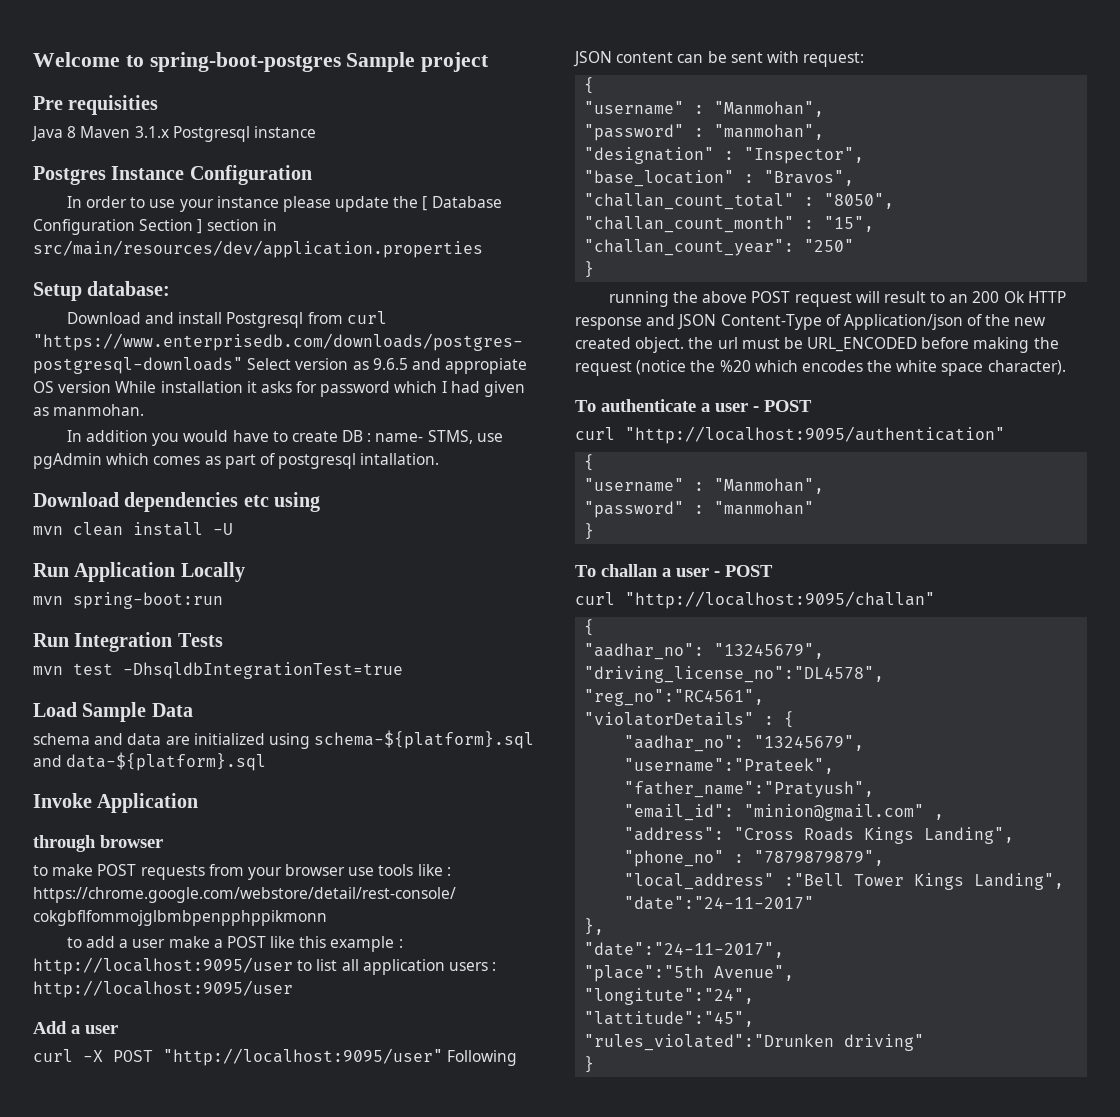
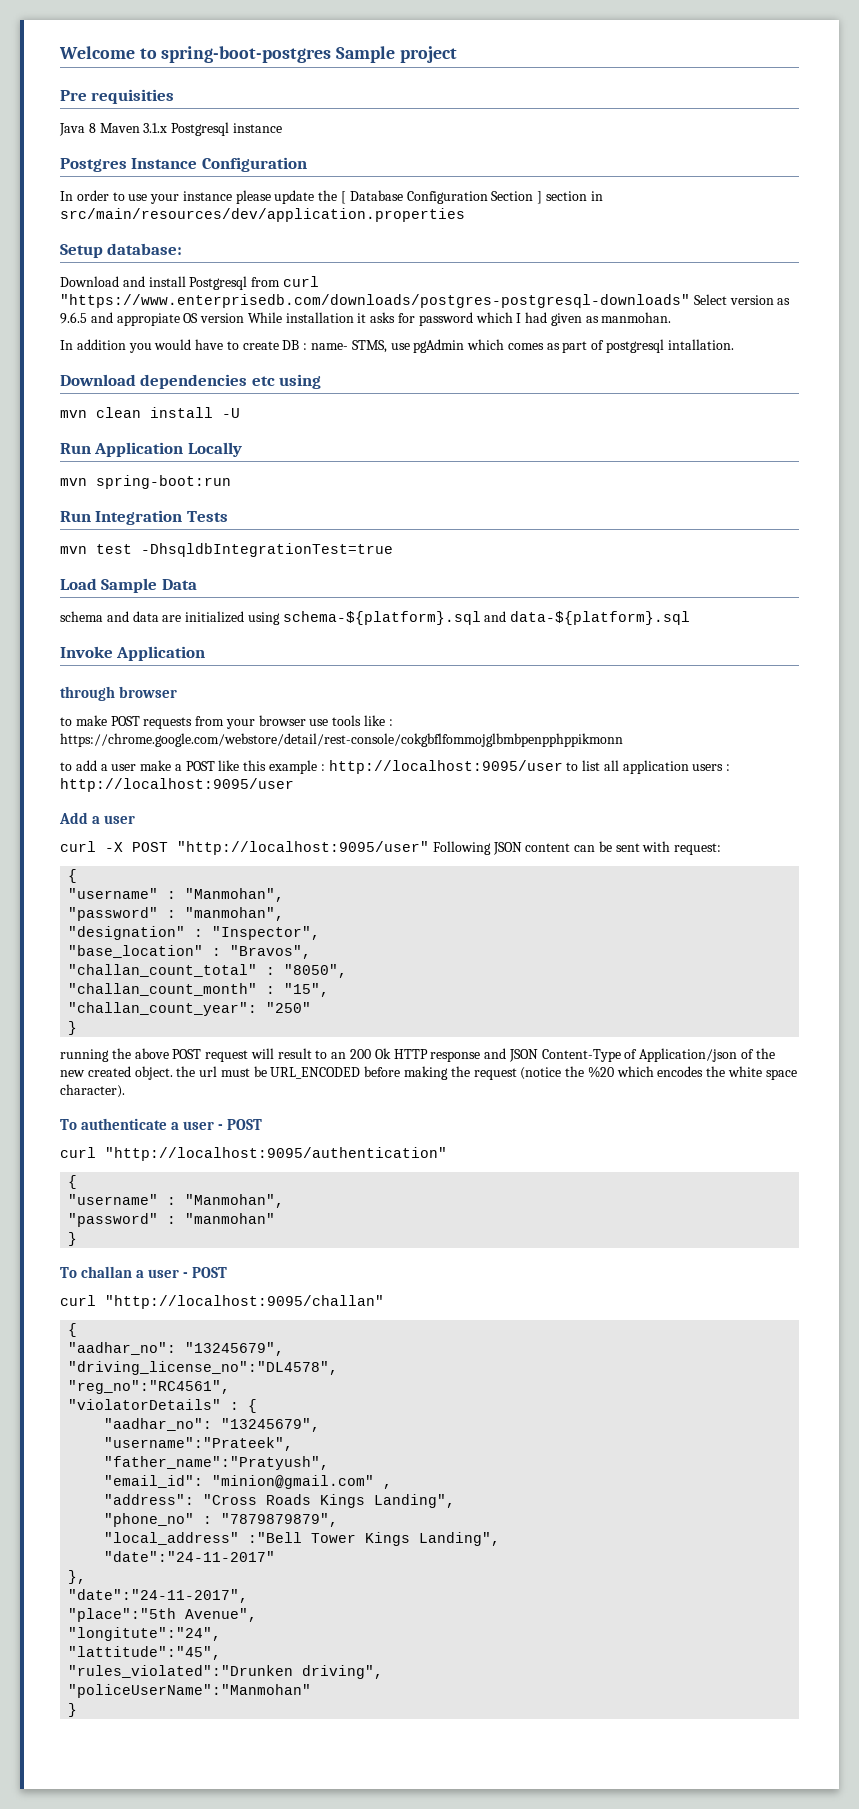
[844,1034,925,1051] driving" -> [302,1665,384,1679] [68,1684,312,1698] driving", // "policeUserName":"Manmohan"

